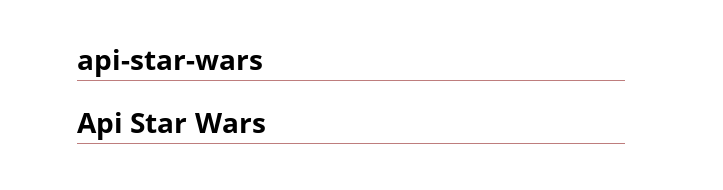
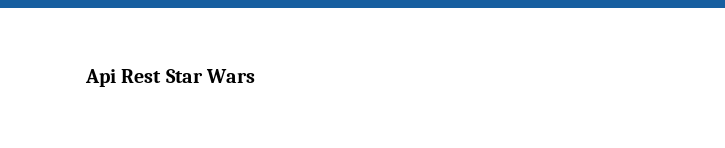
[77,49,263,77] [77,112,123,140] api-star-wars // Api -> [85,69,162,87] Api Rest

